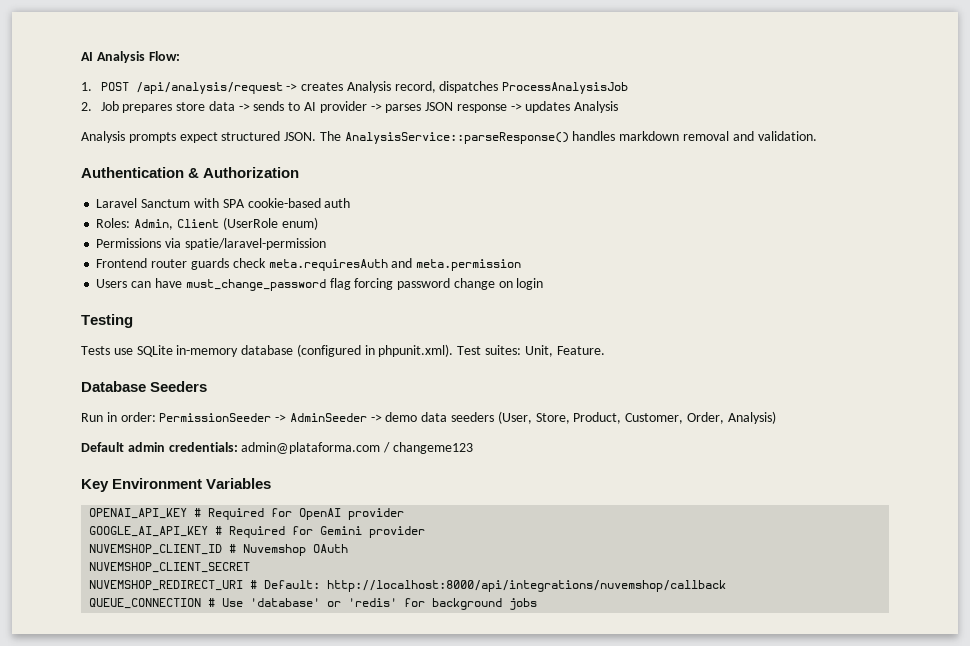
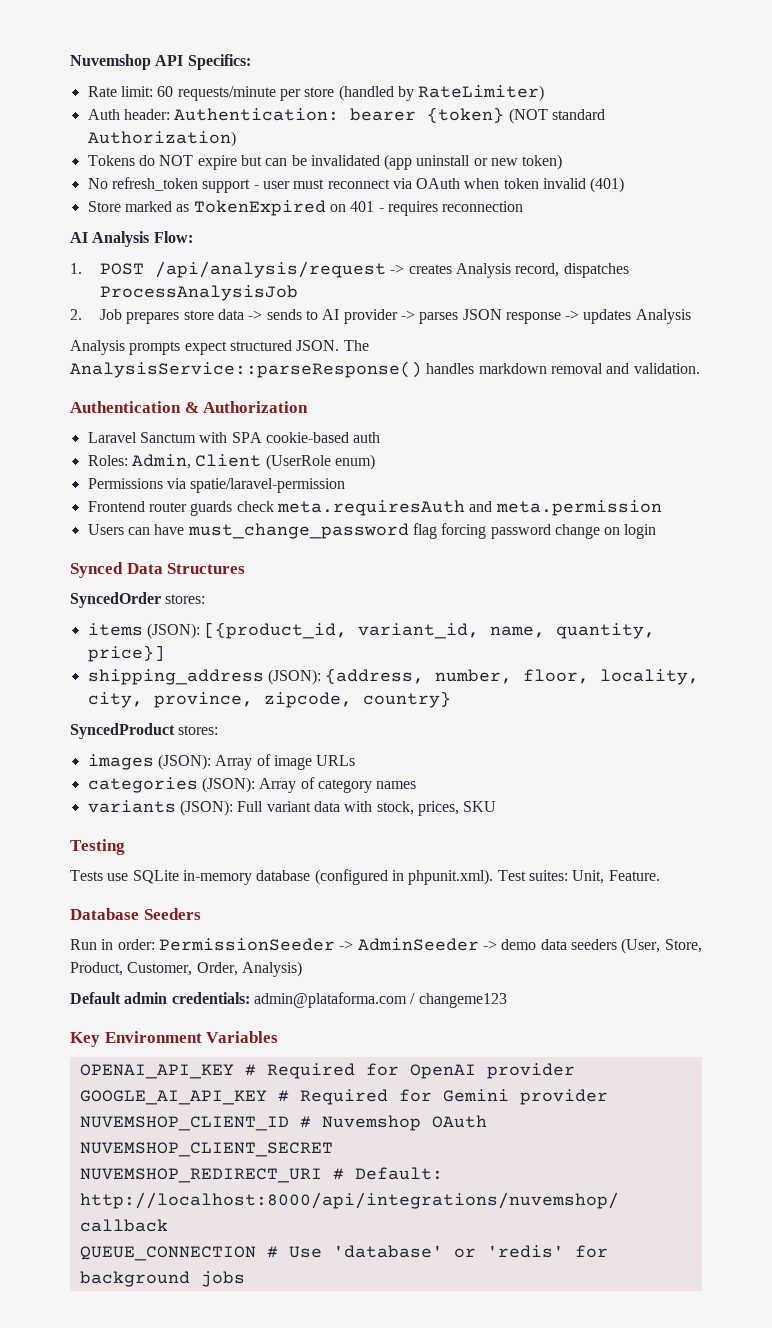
(81, 56) none -> [70,54,251,70] [87,85,545,101] [87,107,605,124] [87,131,236,147] [87,154,563,170] [87,177,625,193] [87,200,524,216] Nuvemshop API Specifics: // Rate limit: 60 requests/minute per store (handled by RateLimiter) // Auth header: Authentication: bearer {token} (NOT standard Authorization) // Tokens do NOT expire but can be invalidated (app uninstall or new token) // No refresh_token support - user must reconnect via OAuth when token invalid (401) // Store marked as TokenExpired on 401 - requires reconnection //
(544, 284) none -> [70,562,246,578] [70,592,206,608] [87,622,656,639] [87,645,165,662] [87,668,700,685] [87,691,451,708] [70,723,219,739] [87,754,356,770] [87,777,417,793] [87,800,497,816] // Synced Data Structures // SyncedOrder stores: // items (JSON): [{product_id, variant_id, name, quantity, price}] // shipping_address (JSON): {address, number, floor, locality, city, province, zipcode, country} // SyncedProduct stores: // images (JSON): Array of image URLs // categories (JSON): Array of category names // variants (JSON): Full variant data with stock, prices, SKU

